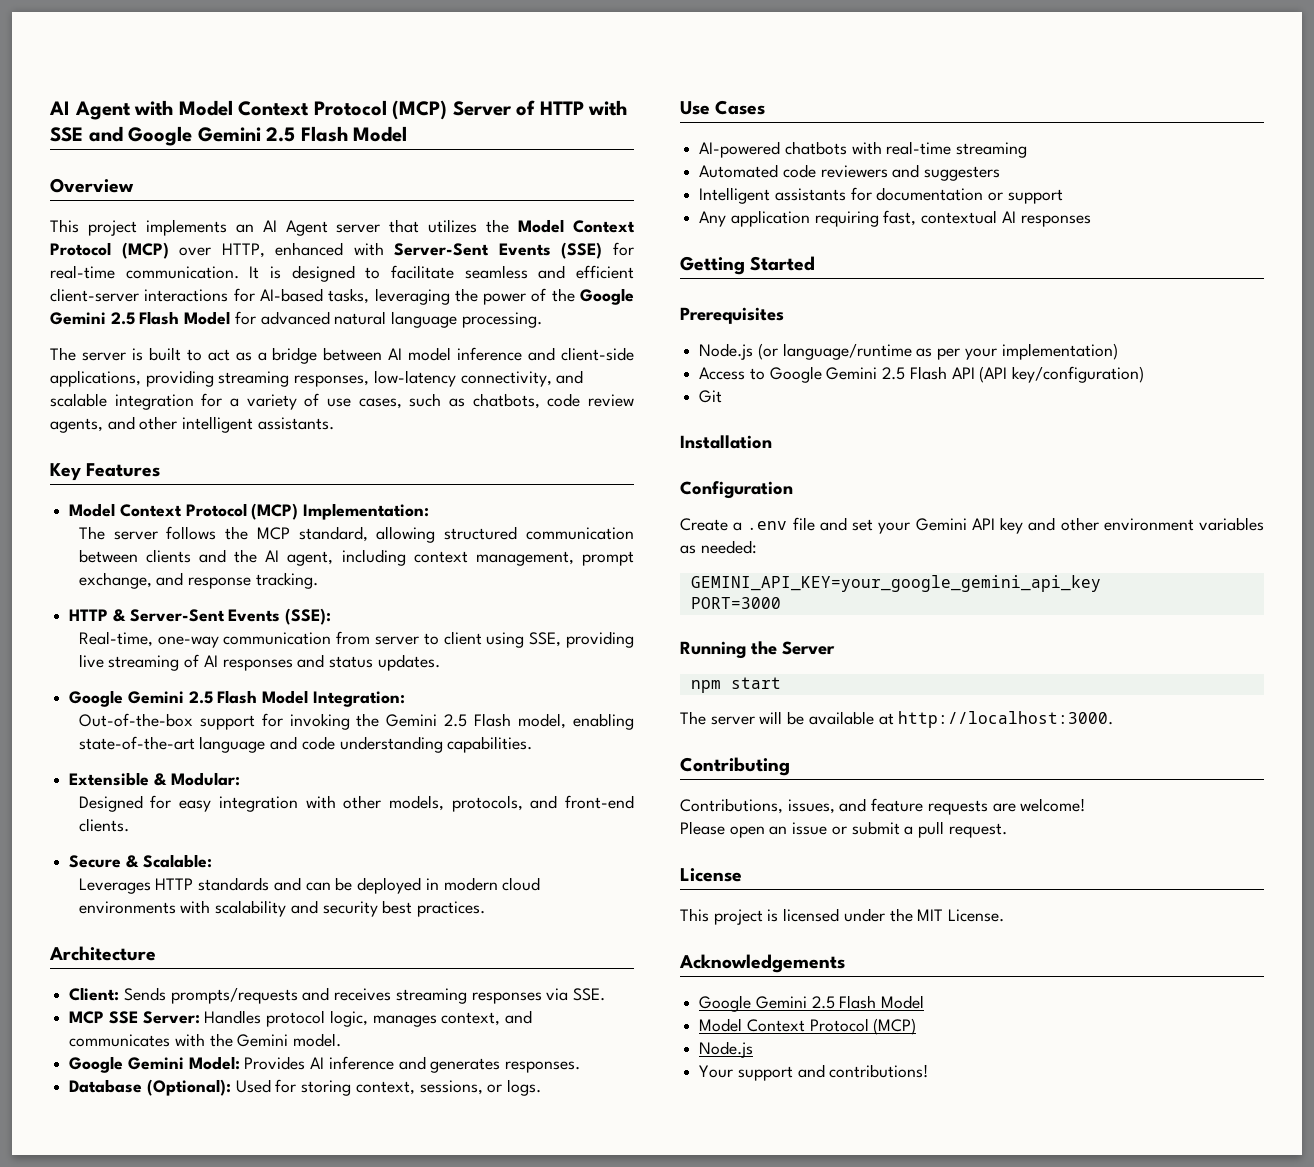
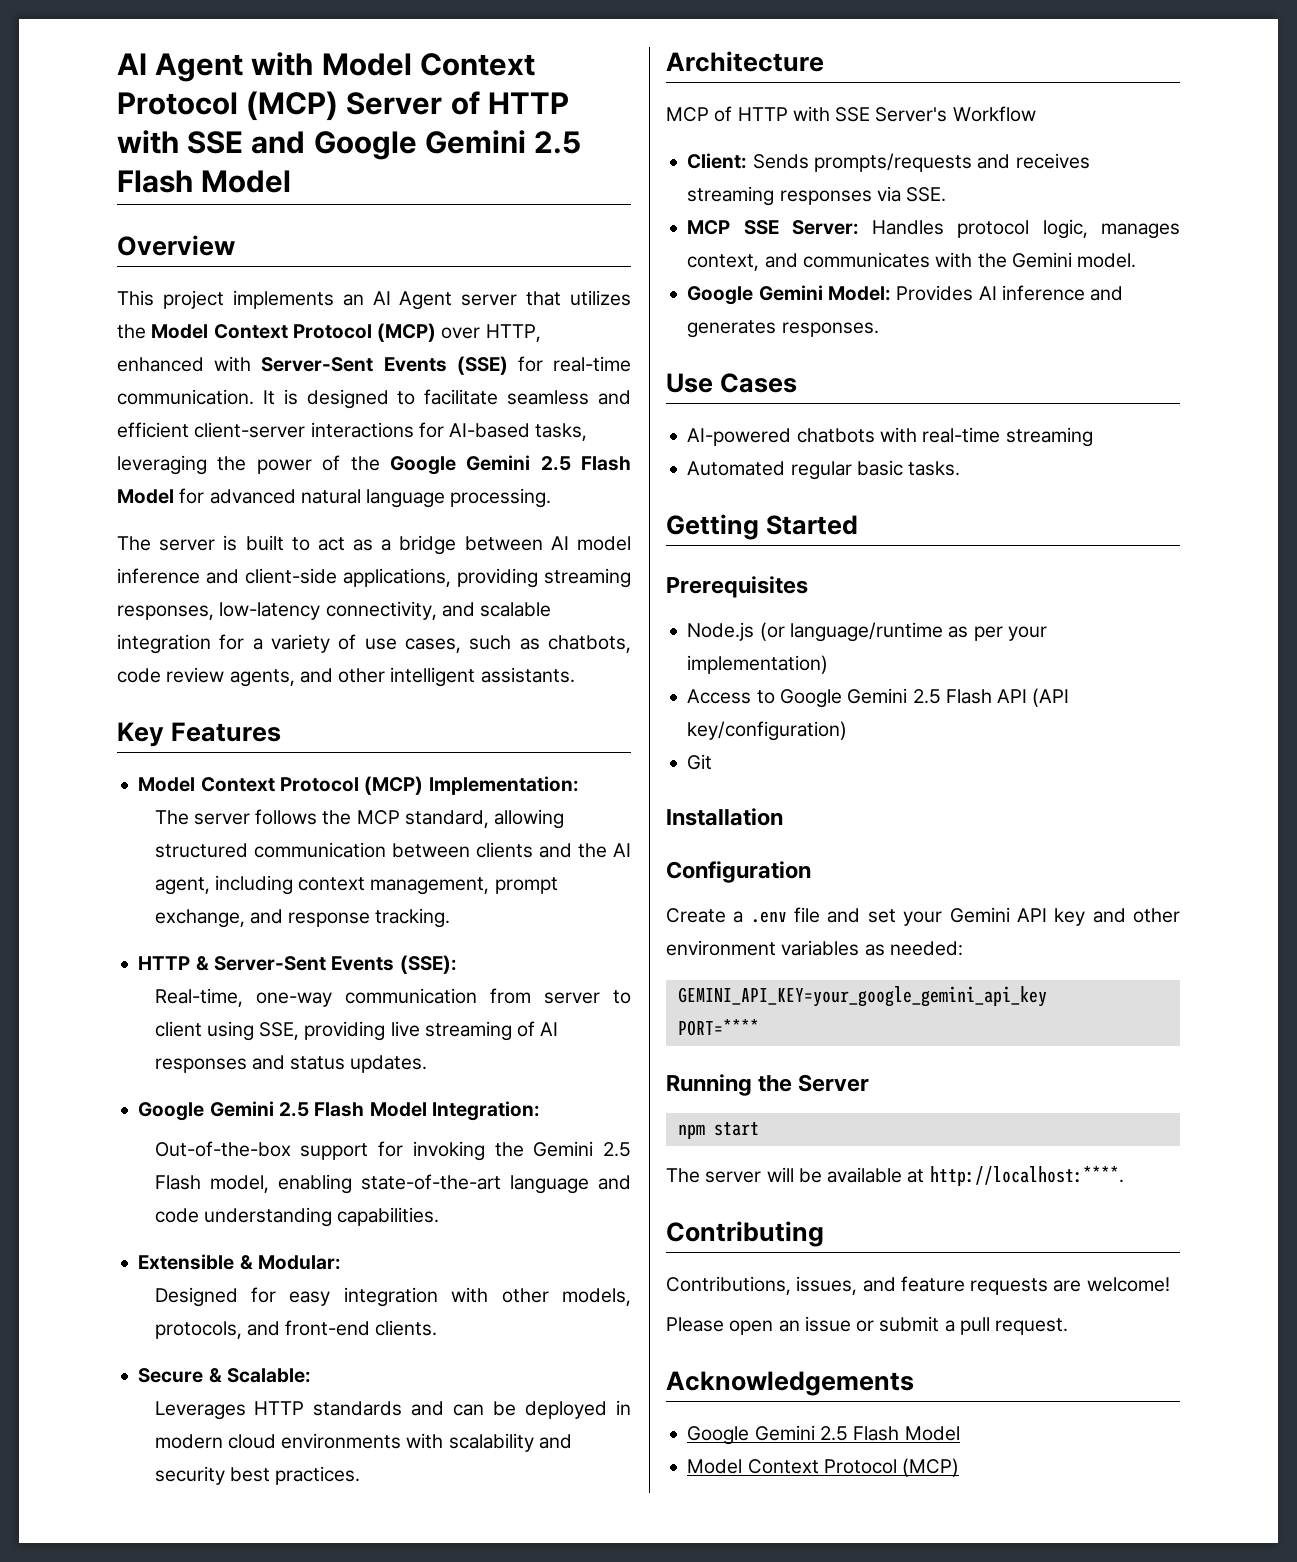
(156, 953) none -> [666,106,1036,122] // MCP of HTTP with SSE Server's Workflow
[69,1079,542,1096] // Database (Optional): Used for storing context, sessions, or logs. -> (879, 329) none
[782,164,1001,181] [699,187,1063,204] [699,210,1091,227] code reviewers and suggesters // Intelligent assistants for documentation or support // Any application requiring fast, contextual AI responses -> [790,460,961,480] regular basic tasks.
[690,597,781,609] PORT=3000 -> [677,1019,759,1036] PORT=****
[898,711,1114,728] http://localhost:3000. -> [929,1166,1124,1186] http://localhost:****.
[680,868,742,882] [680,908,1005,925] // License // This project is licensed under the MIT License. -> (1069, 1326) none
[699,1041,754,1058] [699,1064,929,1081] // Node.js // Your support and contributions! -> (960, 1467) none

